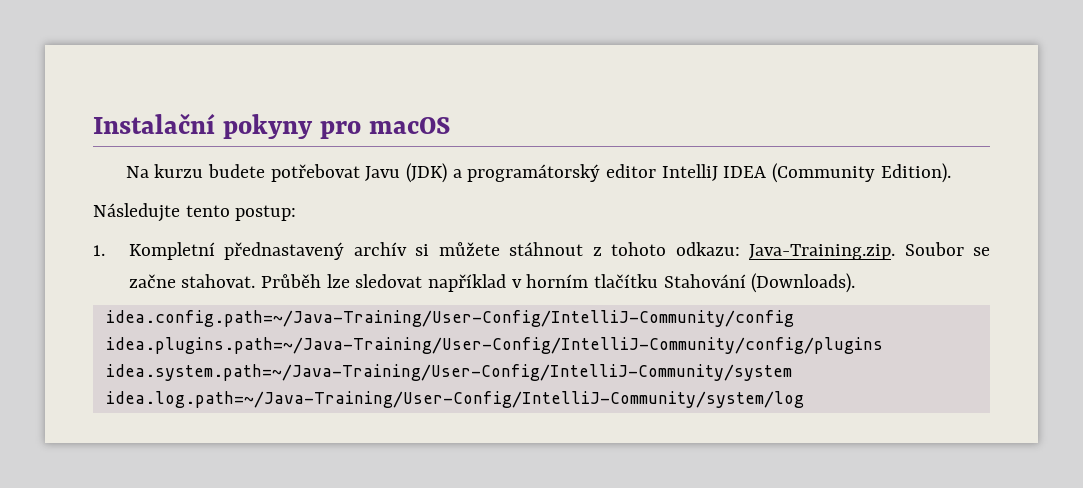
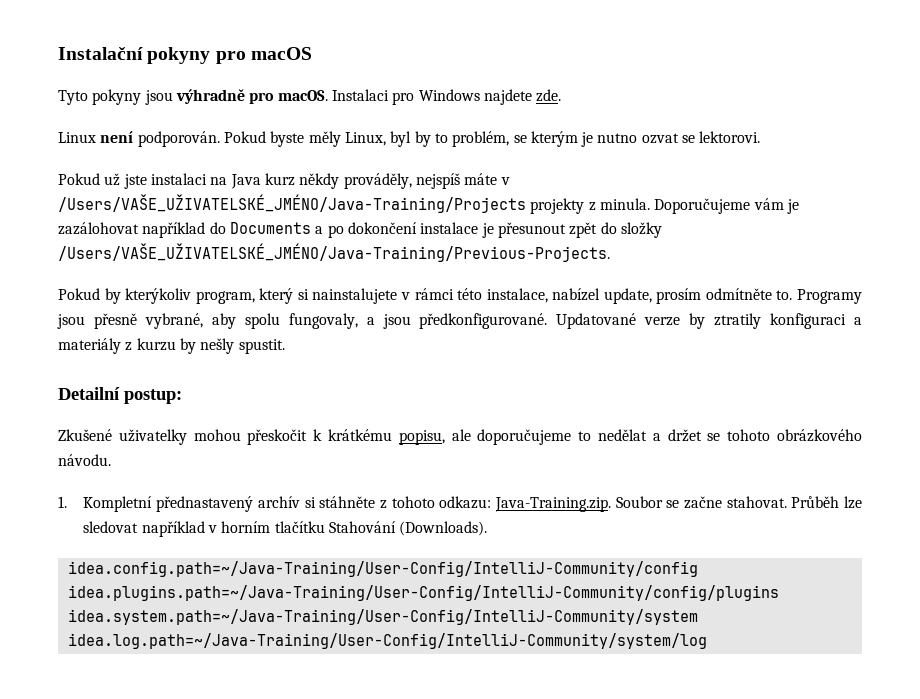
[125,163,951,183] [93,203,297,222] Na kurzu budete potřebovat Javu (JDK) a programátorský editor IntelliJ IDEA (Community Edition). // Následujte tento postup: -> [58,89,562,105] [58,131,761,147] [58,173,510,189] [58,194,799,214] [58,222,662,238] [58,243,610,262] [58,288,862,304] [57,313,863,329] [58,338,285,354] [58,387,182,404] [58,429,862,445] [58,454,111,466] Tyto pokyny jsou výhradně pro macOS. Instalaci pro Windows najdete zde. // Linux není podporován. Pokud byste měly Linux, byl by to problém, se kterým je nutno ozvat se lektorovi. // Pokud už jste instalaci na Java kurz někdy prováděly, nejspíš máte v /Users/VAŠE_UŽIVATELSKÉ_JMÉNO/Java-Training/Projects projekty z minula. Doporučujeme vám je zazálohovat například do Documents a po dokončení instalace je přesunout zpět do složky /Users/VAŠE_UŽIVATELSKÉ_JMÉNO/Java-Training/Previous-Projects. // Pokud by kterýkoliv program, který si nainstalujete v rámci této instalace, nabízel update, prosím odmítněte to. Programy jsou přesně vybrané, aby spolu fungovaly, a jsou předkonfigurované. Updatované verze by ztratily konfiguraci a materiály z kurzu by nešly spustit. // Detailní postup: // Zkušené uživatelky mohou přeskočit k krátkému popisu, ale doporučujeme to nedělat a držet se tohoto obrázkového návodu.
[438,242,584,256] můžete stáhnout -> [319,496,376,508] stáhněte

